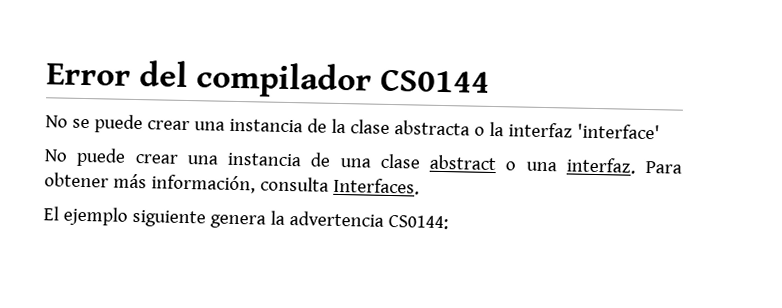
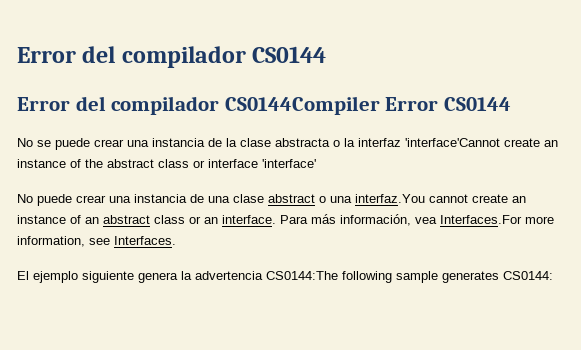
(491, 80) none -> [17,96,511,115] // Error del compilador CS0144Compiler Error CS0144
(573, 130) none -> [405,138,558,147] [17,159,258,168] 'interface'Cannot create an instance of the abstract class or interface
[565,157,682,174] [44,172,329,194] interfaz. Para obtener más información, consulta -> [355,194,526,203] [17,214,554,226] [17,236,110,247] interfaz.You cannot create an instance of an abstract class or an interface. Para más información, vea Interfaces.For more information, see
(384, 219) none -> [266,271,499,283] CS0144:The following sample generates

